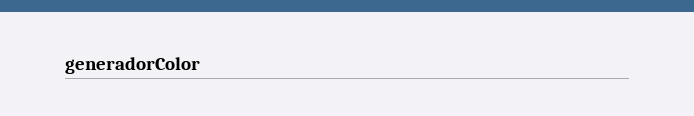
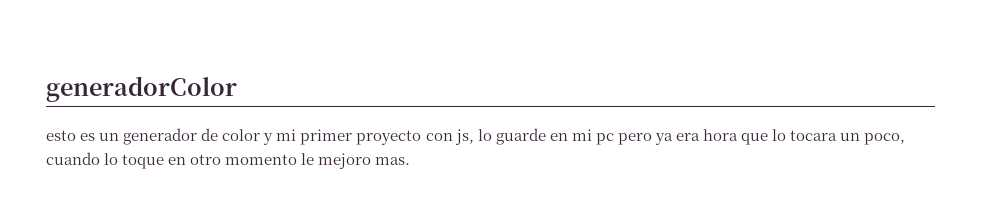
(200, 65) none -> [46,128,906,145] [46,152,411,169] // esto es un generador de color y mi primer proyecto con js, lo guarde en mi pc pero ya era hora que lo tocara un poco, cuando lo toque en otro momento le mejoro mas.

